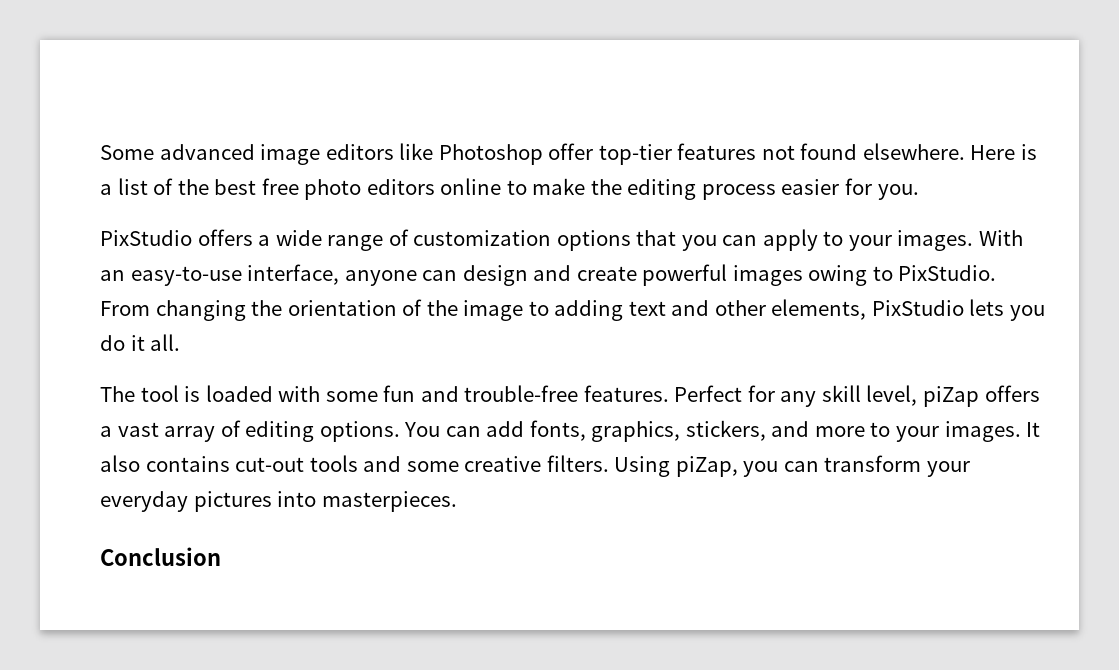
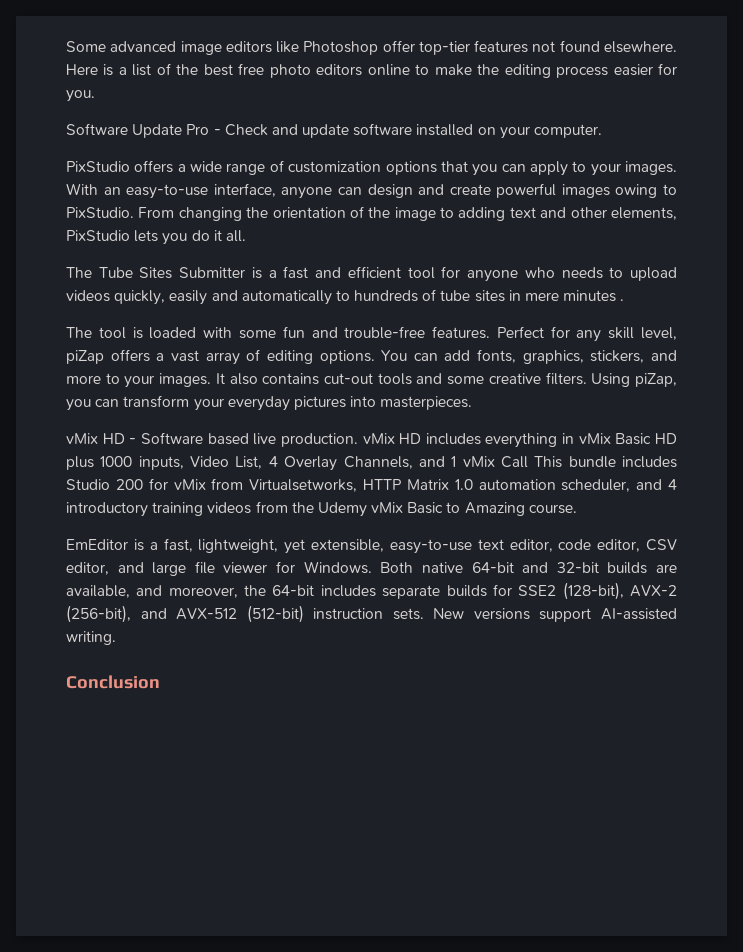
(919, 192) none -> [66,123,603,139] // Software Update Pro - Check and update software installed on your computer.
(181, 342) none -> [66,266,678,282] [66,289,625,305] // The Tube Sites Submitter is a fast and efficient tool for anyone who needs to upload videos quickly, easily and automatically to hundreds of tube sites in mere minutes .
(457, 501) none -> [66,432,677,448] [66,456,677,471] [66,478,677,492] [66,501,577,517] [66,538,677,554] [66,561,678,576] [66,582,677,600] [66,605,677,623] [66,631,116,645] // vMix HD - Software based live production. vMix HD includes everything in vMix Basic HD plus 1000 inputs, Video List, 4 Overlay Channels, and 1 vMix Call This bundle includes Studio 200 for vMix from Virtualsetworks, HTTP Matrix 1.0 automation scheduler, and 4 introductory training videos from the Udemy vMix Basic to Amazing course. // EmEditor is a fast, lightweight, yet extensible, easy-to-use text editor, code editor, CSV editor, and large file viewer for Windows. Both native 64-bit and 32-bit builds are available, and moreover, the 64-bit includes separate builds for SSE2 (128-bit), AVX-2 (256-bit), and AVX-512 (512-bit) instruction sets. New versions support AI-assisted writing.

